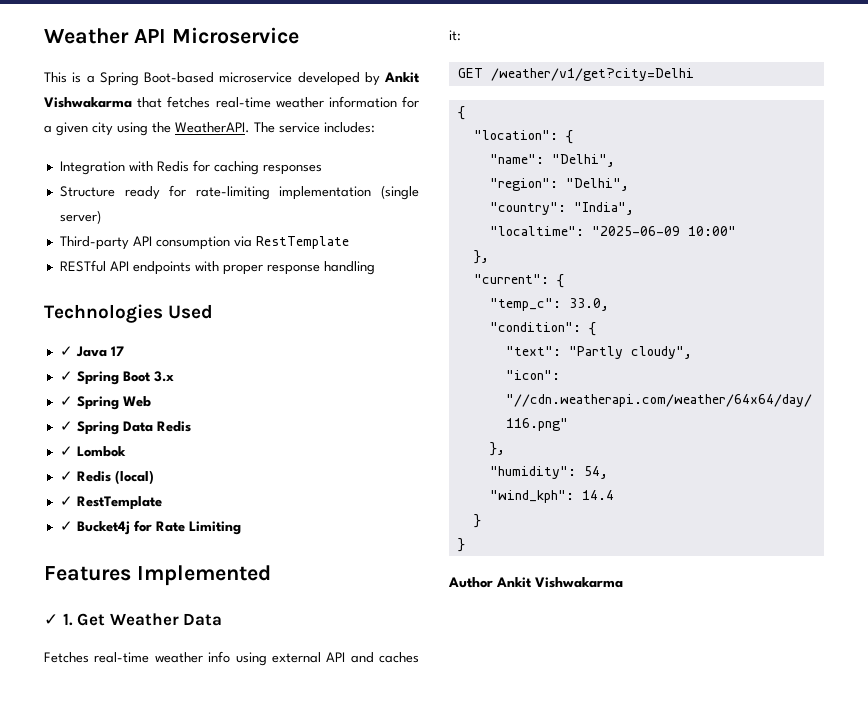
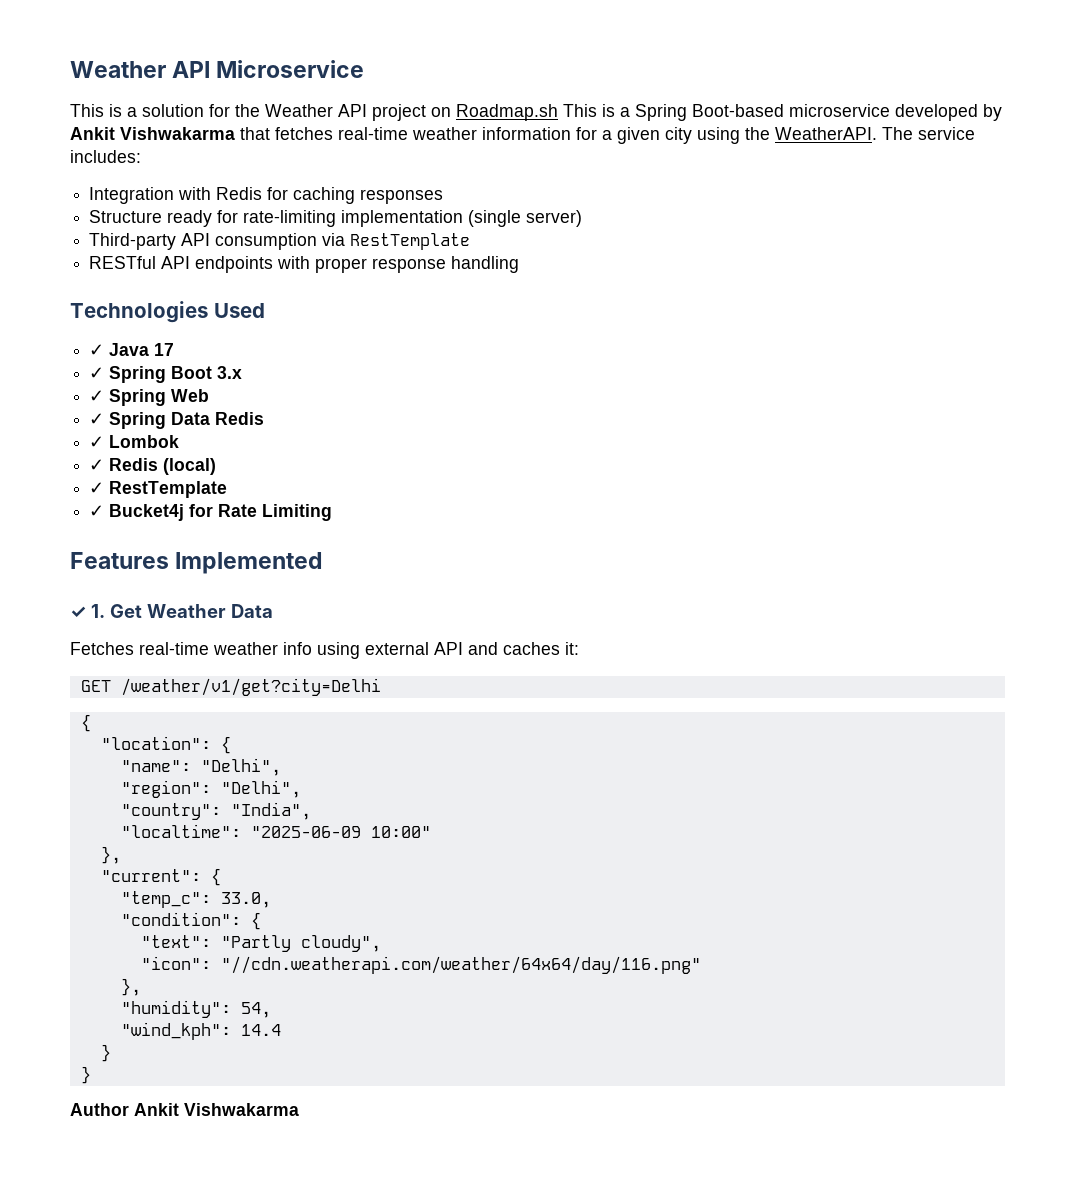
(95, 79) none -> [142,104,630,121] solution for the Weather API project on Roadmap.sh This is a

